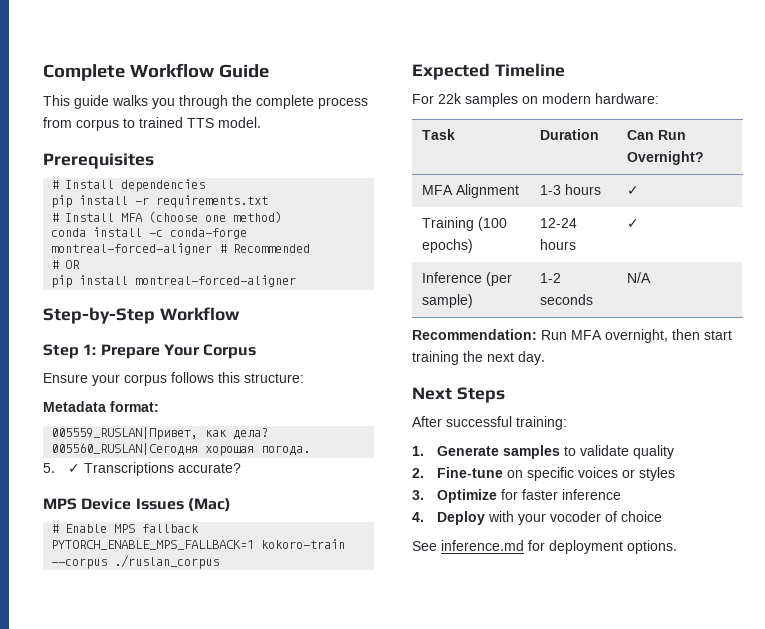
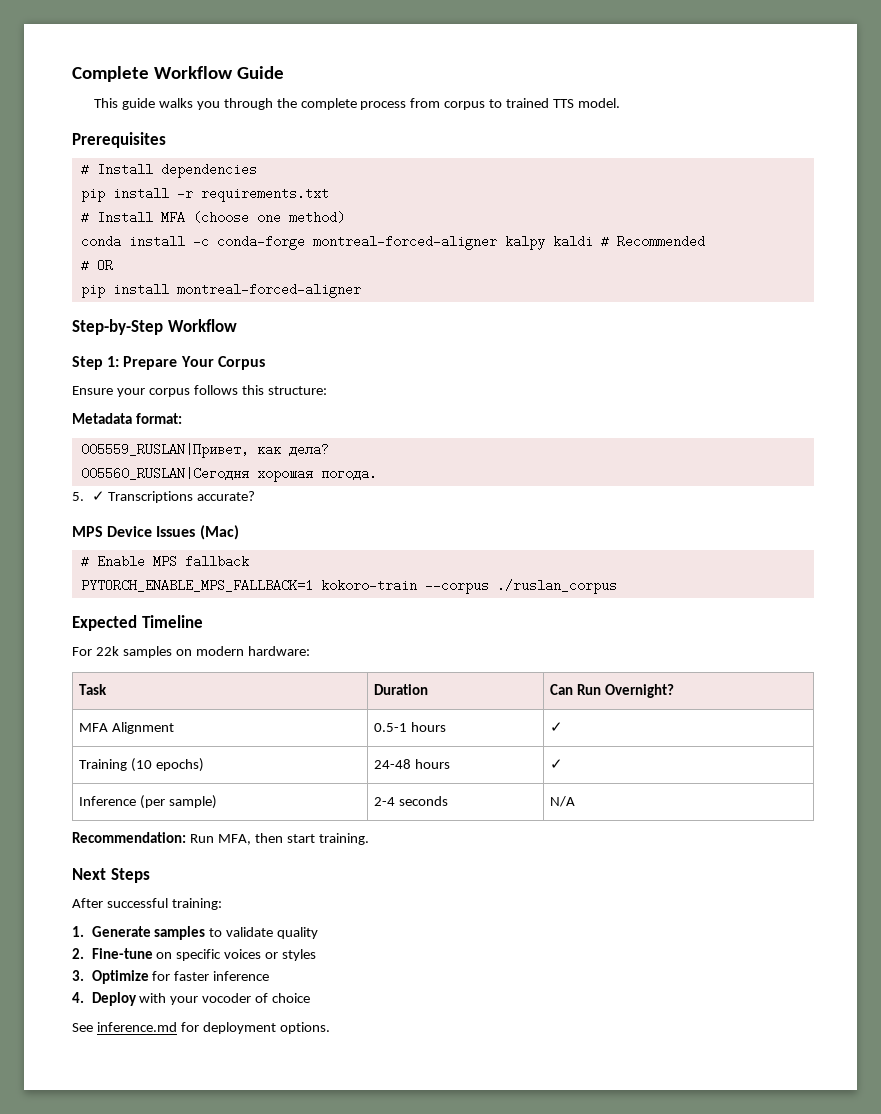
(213, 249) none -> [504,235,593,250] kalpy kaldi
[539,185,561,195] 1-3 -> [374,723,408,732] 0.5-1
[477,217,507,231] (100 -> [131,758,153,772] (10
[539,218,577,228] 12-24 -> [374,759,412,769] 24-48
[539,273,561,283] 1-2 -> [374,797,396,806] 2-4
[571,329,732,343] [412,351,545,365] MFA overnight, then start training the next day. -> [217,833,369,845] MFA, then start training.

